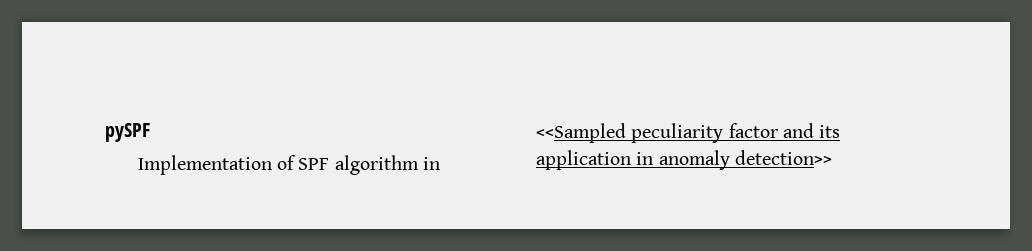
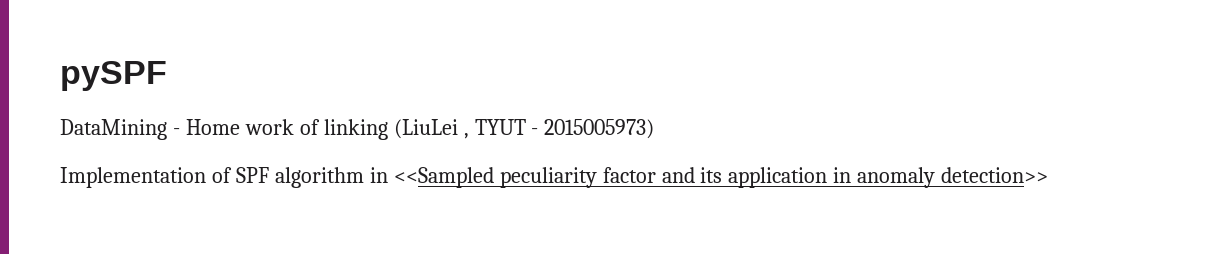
(150, 132) none -> [60,119,655,140] // DataMining - Home work of linking (LiuLei , TYUT - 2015005973)

